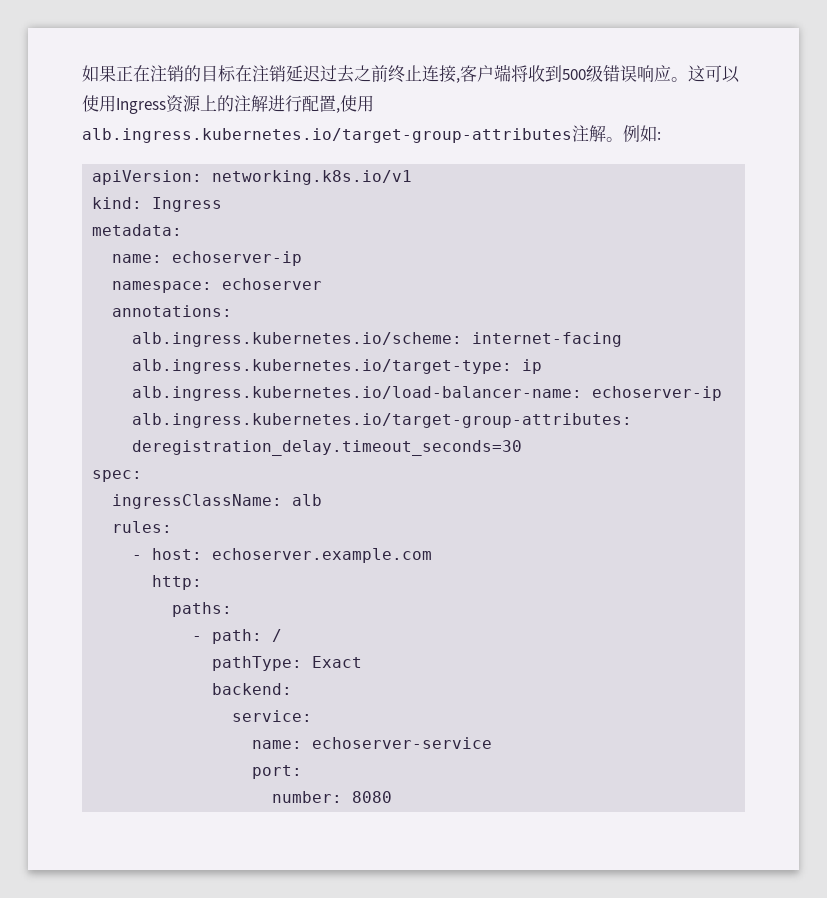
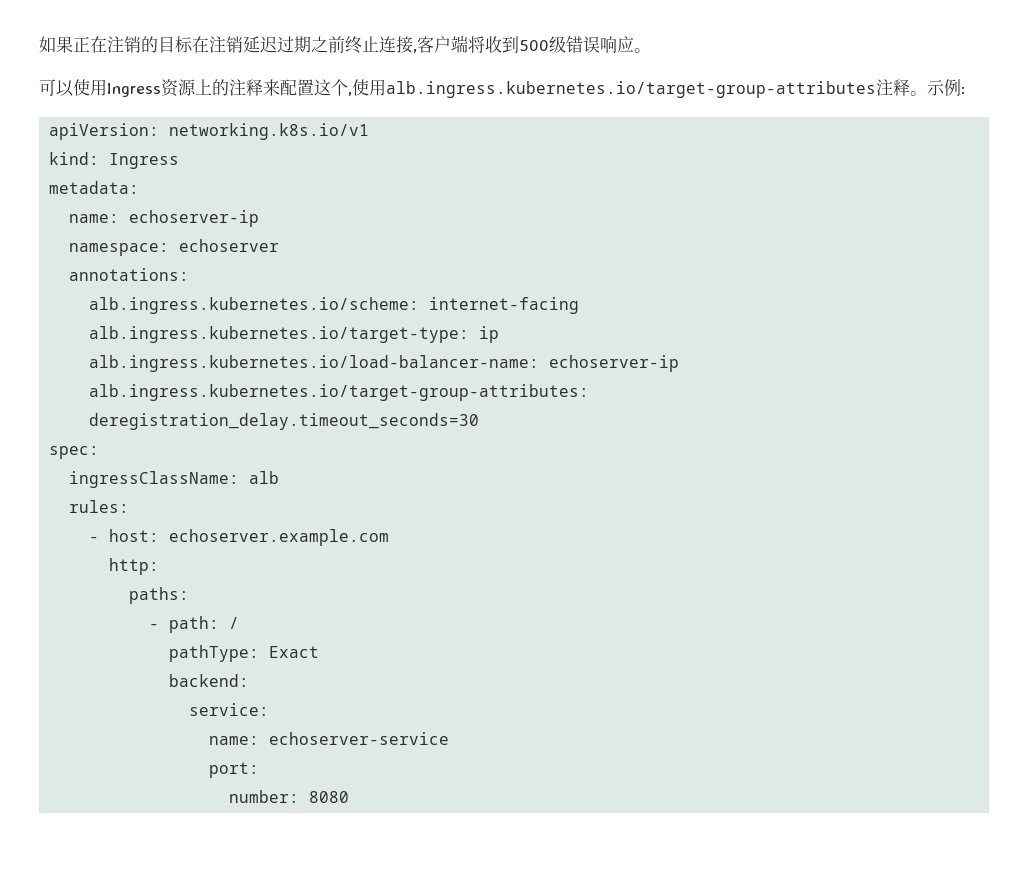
[337,65,354,83] 去 -> [294,36,311,53] 期
[688,65,705,82] 这 -> (651, 50) //
[251,95,336,112] 解进行配置 -> [246,79,348,96] 释来配置这个
[589,125,657,142] 解。例如 -> [893,79,961,96] 释。示例

